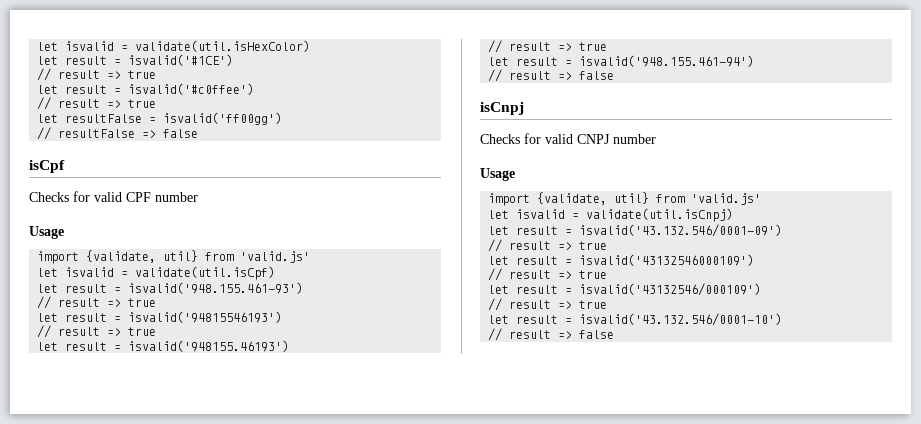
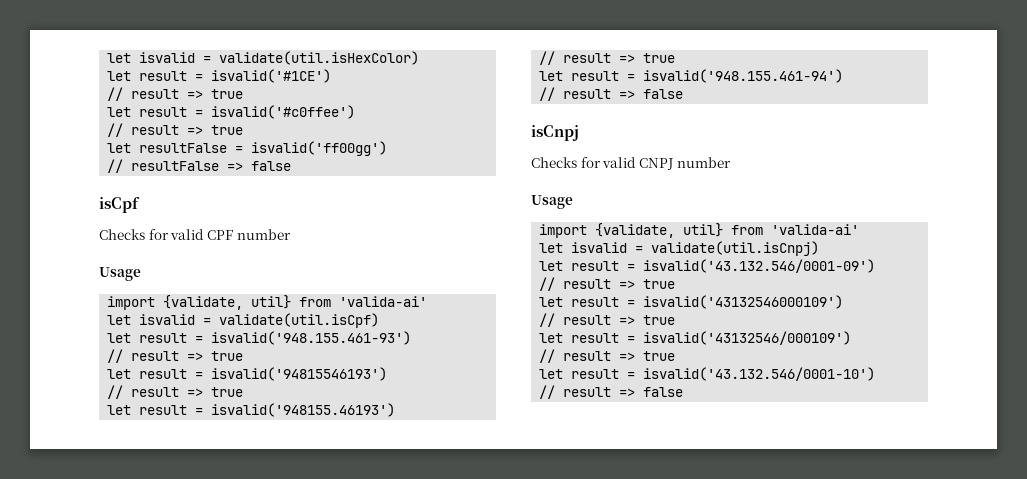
[240,251,311,263] 'valid.js' -> [339,296,428,307] 'valida-ai'
[691,193,762,205] 'valid.js' -> [771,224,860,235] 'valida-ai'

